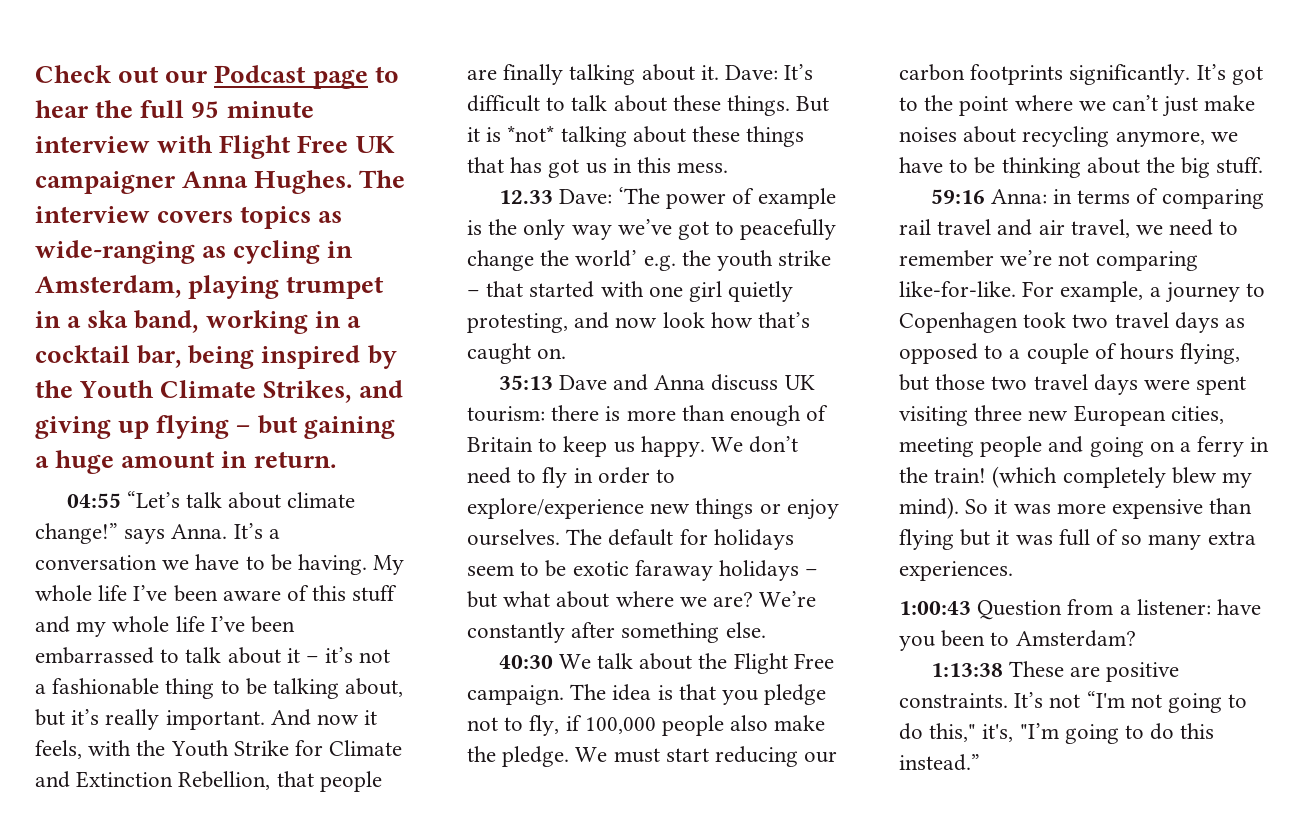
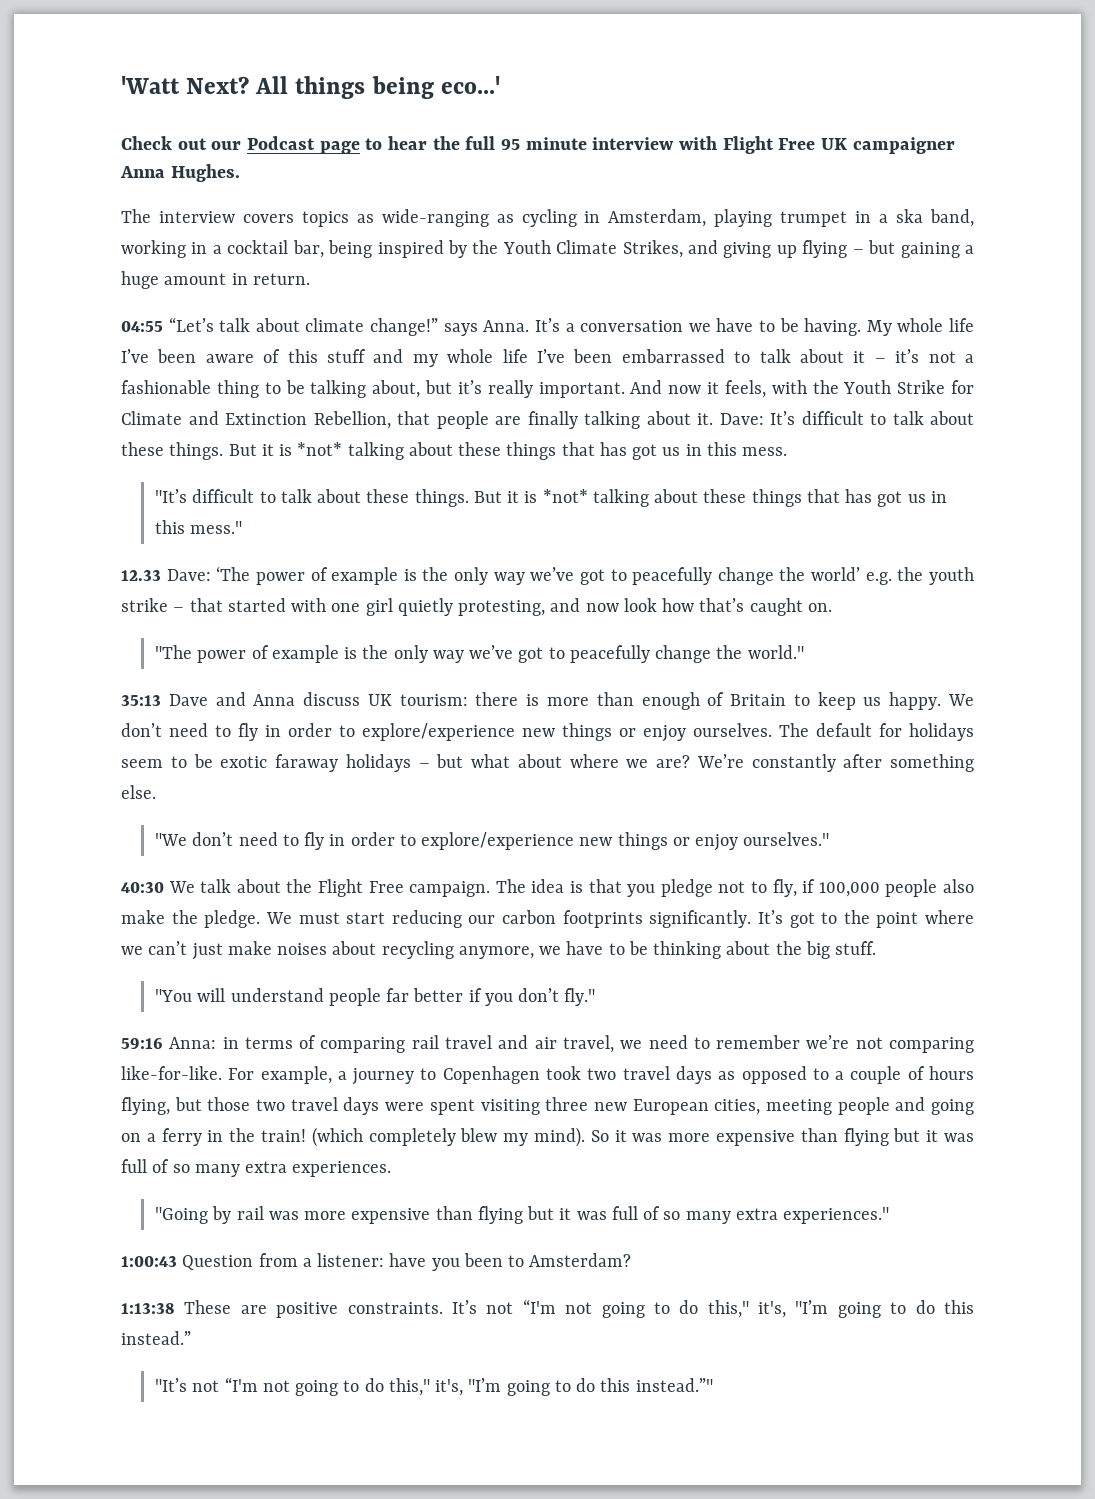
(35, 74) none -> [121,76,500,99] 'Watt Next? All things being eco...' //
(353, 182) none -> (240, 173) //
(729, 167) none -> [154,489,948,507] [154,520,243,534] // "It’s difficult to talk about these things. But it is *not* talking about these things that has got us in this mess."
(567, 353) none -> [154,645,804,663] // "The power of example is the only way we’ve got to peacefully change the world."
(766, 630) none -> [154,832,830,851] // "We don’t need to fly in order to explore/experience new things or enjoy ourselves."
(1264, 165) none -> [154,988,596,1006] // "You will understand people far better if you don’t fly."
(1013, 571) none -> [154,1206,890,1224] // "Going by rail was more expensive than flying but it was full of so many extra experiences."
(980, 762) none -> [154,1377,713,1396] // "It’s not “I'm not going to do this," it's, "I’m going to do this instead.”"

